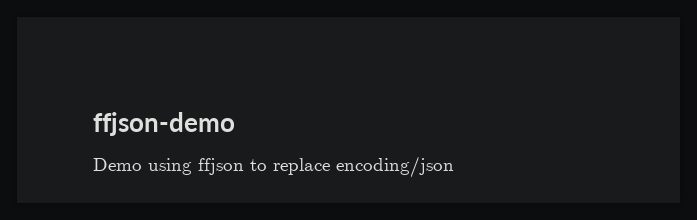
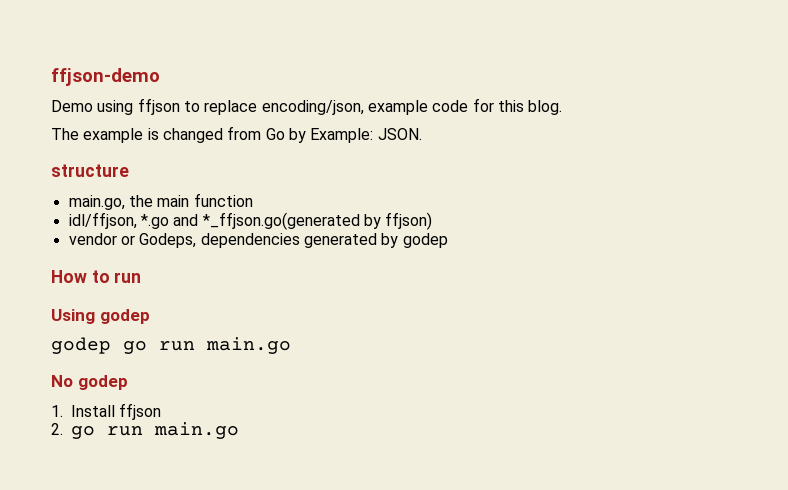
[336,156,454,178] encoding/json -> [261,98,563,115] [51,126,422,143] [51,164,129,177] [68,193,253,210] [68,212,433,230] [68,233,448,248] [51,270,142,283] [51,309,150,324] [51,337,291,354] [51,375,128,390] [51,403,162,420] [51,422,239,439] encoding/json, example code for this blog. // The example is changed from Go by Example: JSON. // structure // main.go, the main function // idl/ffjson, *.go and *_ffjson.go(generated by ffjson) // vendor or Godeps, dependencies generated by godep // How to run // Using godep // godep go run main.go // No godep // 1. Install ffjson // 2. go run main.go

